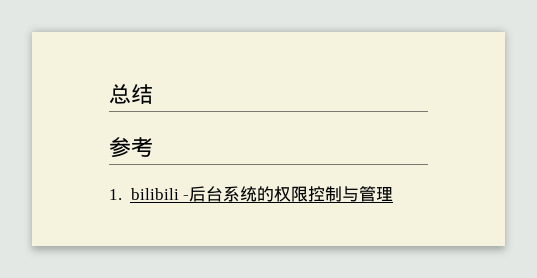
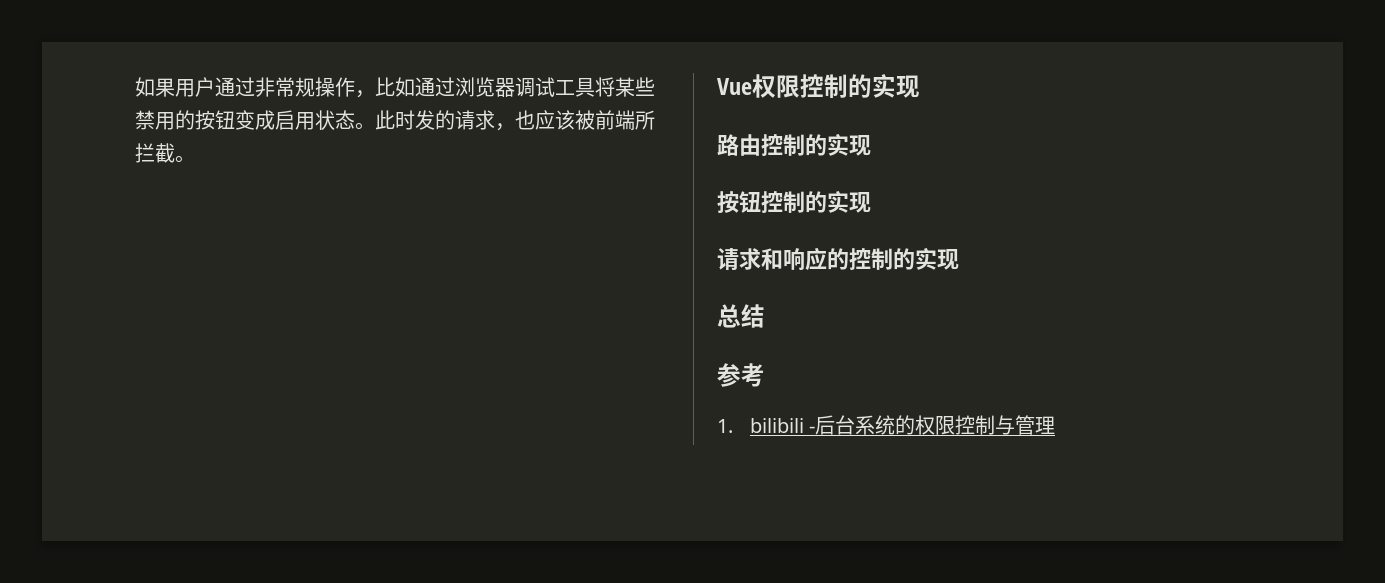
(109, 94) none -> [135,77,655,98] [135,110,655,131] [135,143,195,163] [717,74,920,98] [717,133,871,156] [717,190,871,213] [717,247,959,271] 如果用户通过非常规操作，比如通过浏览器调试工具将某些禁用的按钮变成启用状态。此时发的请求，也应该被前端所拦截。 // Vue权限控制的实现 // 路由控制的实现 // 按钮控制的实现 // 请求和响应的控制的实现 //

